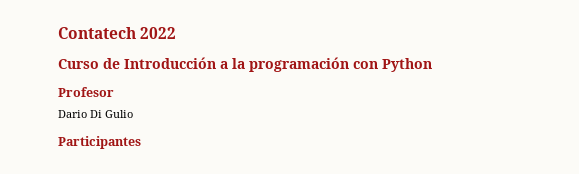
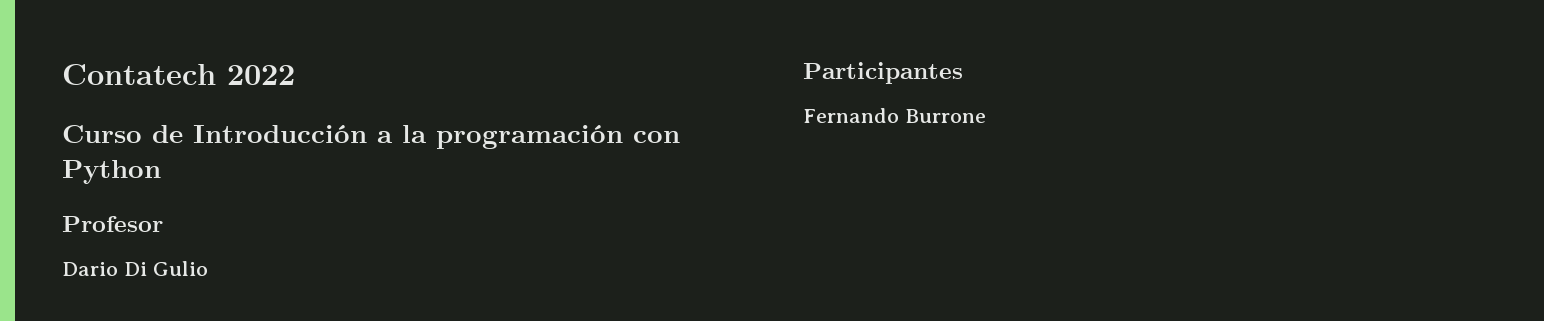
(141, 142) none -> [803,108,986,123] // Fernando Burrone

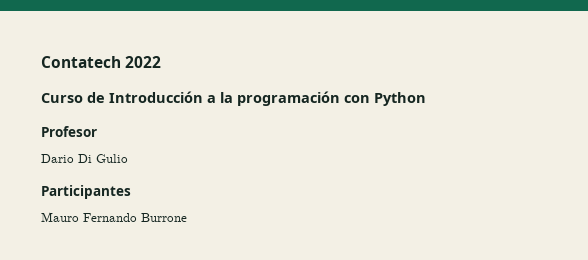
(963, 73) none -> [41,212,79,222] Mauro

